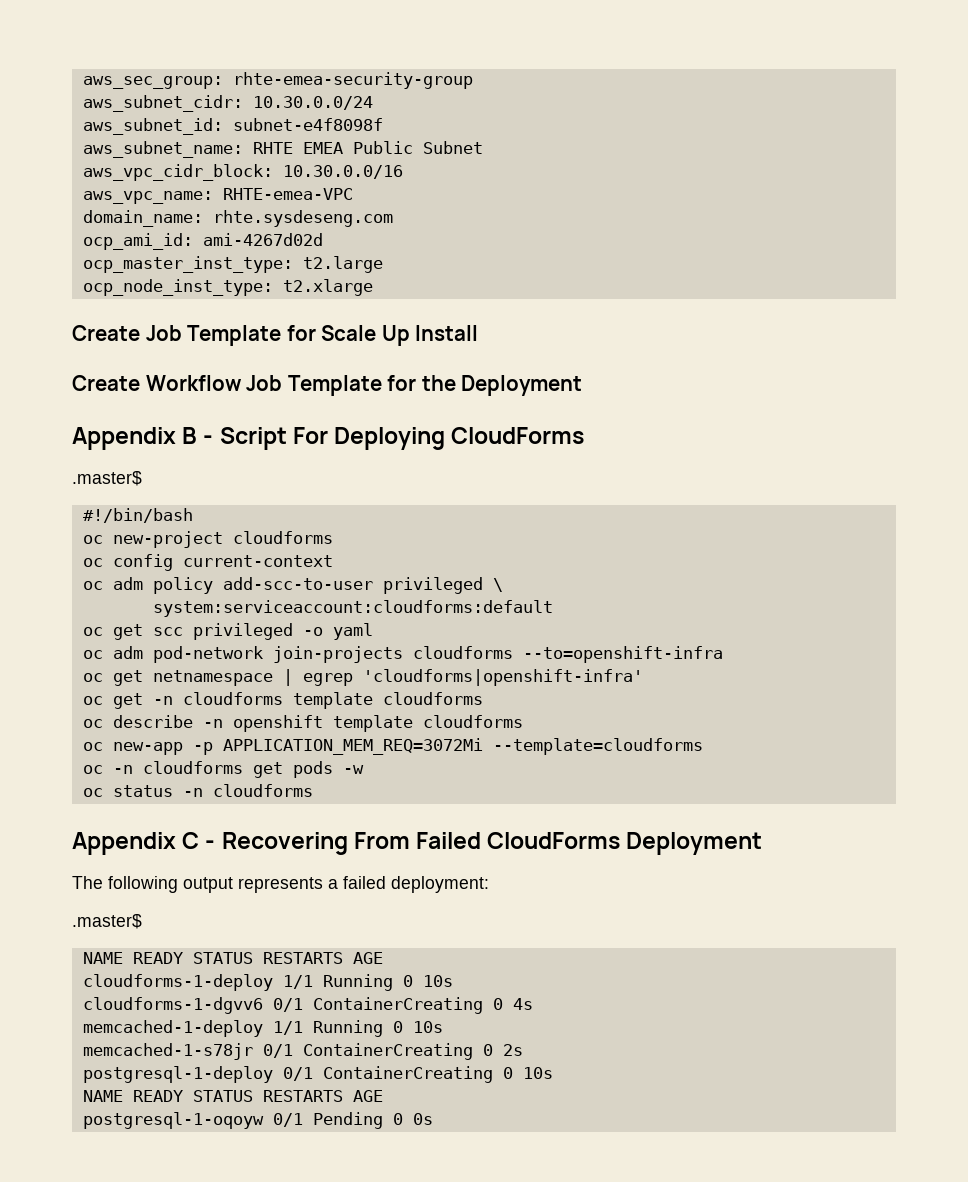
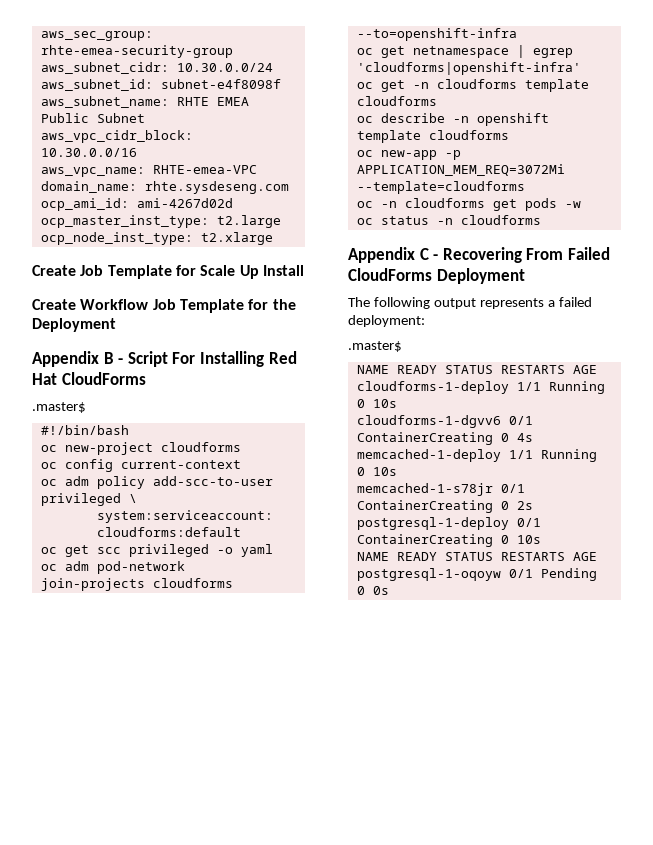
[334,427,446,450] Deploying -> [199,351,297,367] [32,373,57,385] Installing Red Hat

